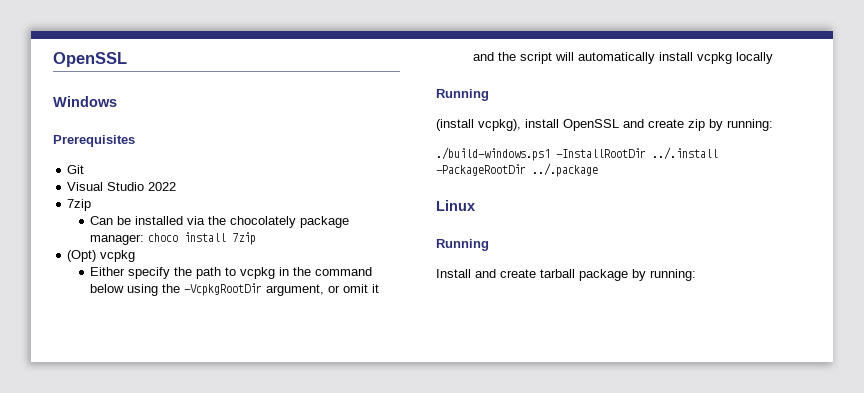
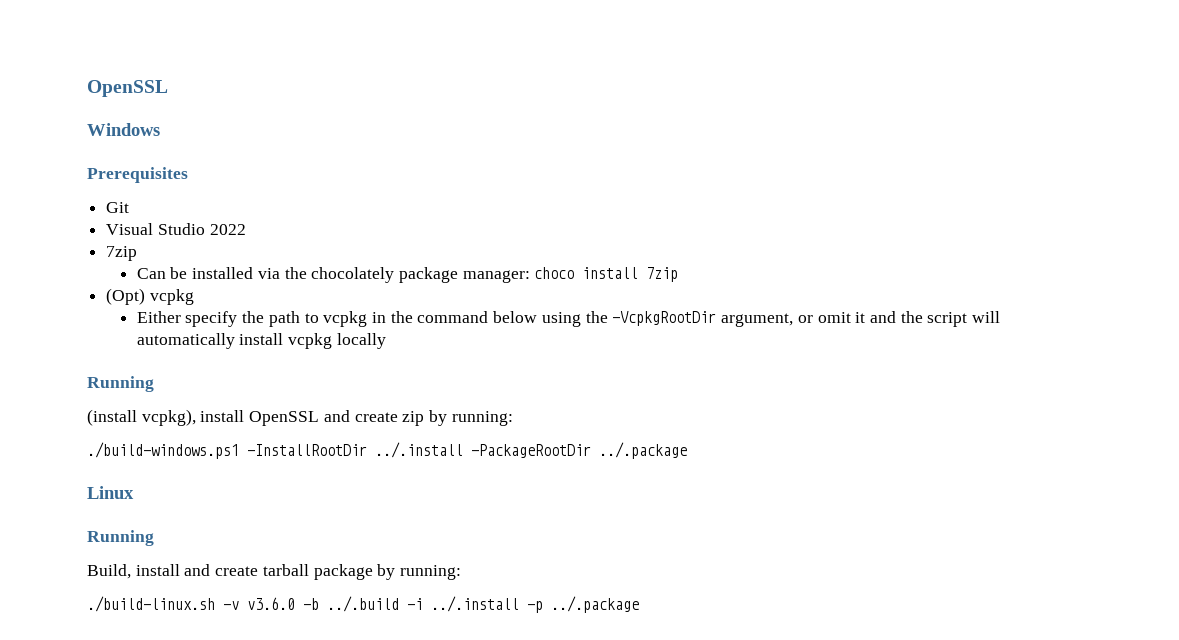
[436,269,471,278] Install -> [87,564,180,579] Build, install
(696, 275) none -> [87,596,639,613] // ./build-linux.sh -v v3.6.0 -b ../.build -i ../.install -p ../.package

